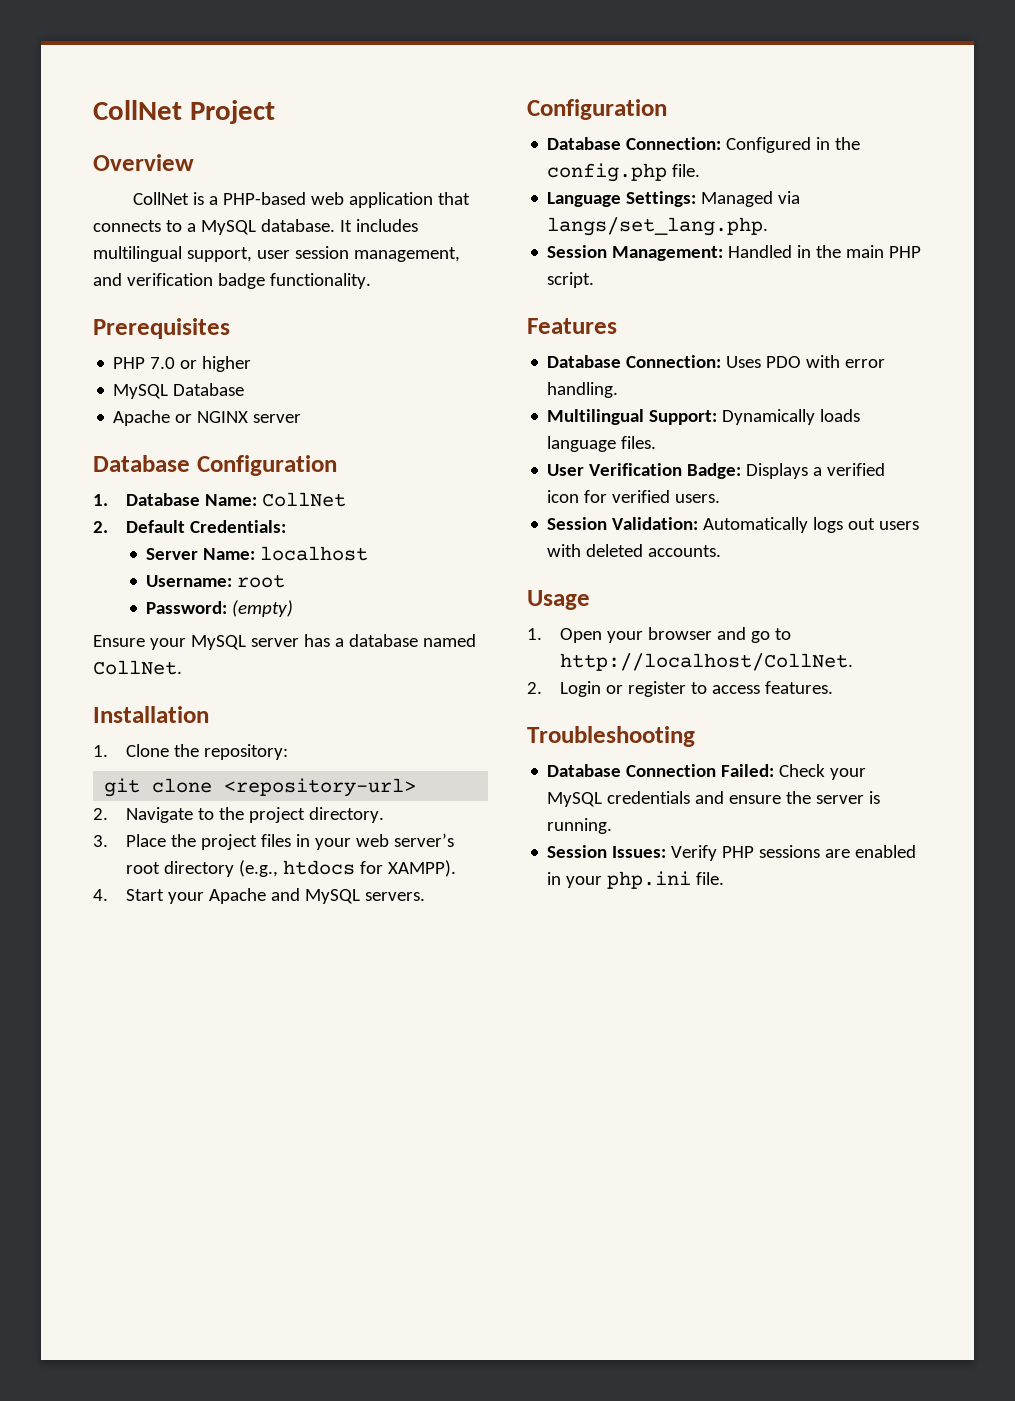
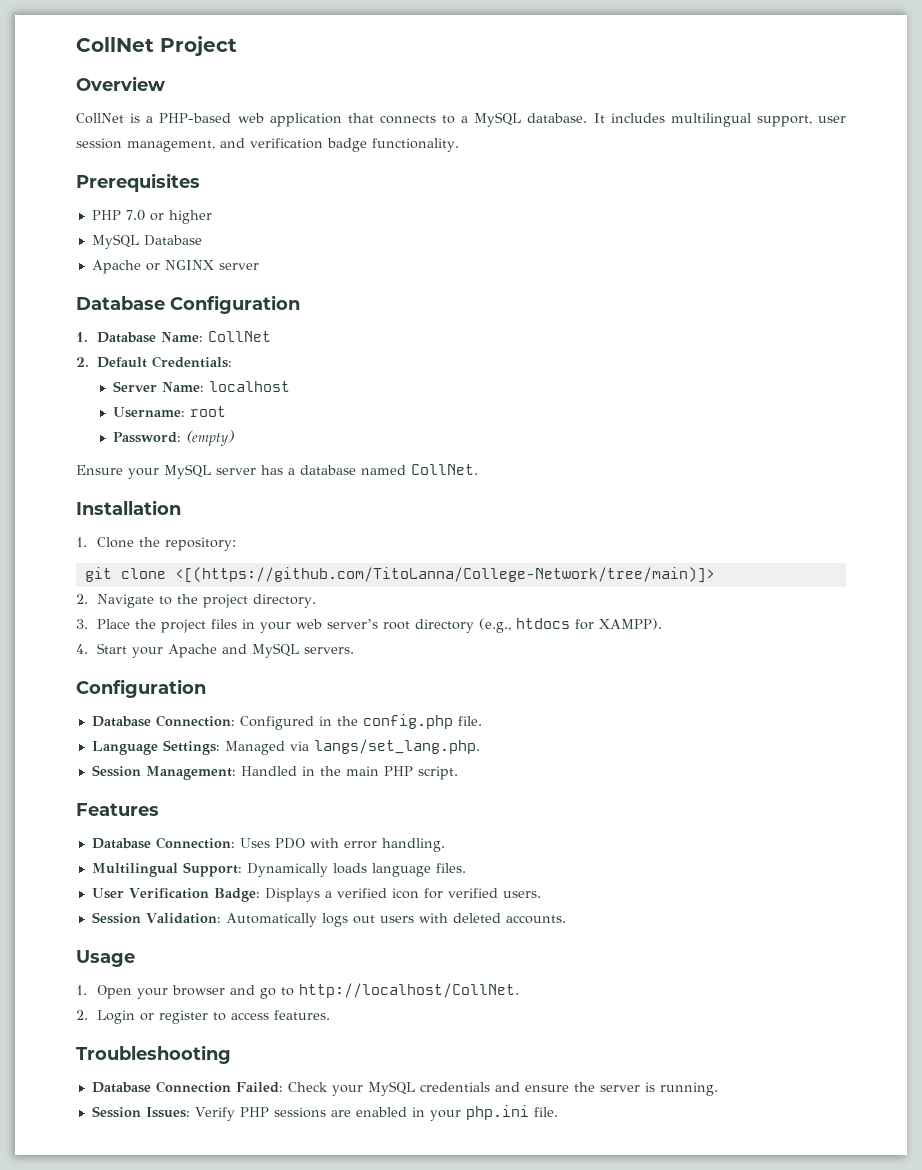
[224,778,417,797] <repository-url> -> [174,567,715,583] <[(https://github.com/TitoLanna/College-Network/tree/main)]>

